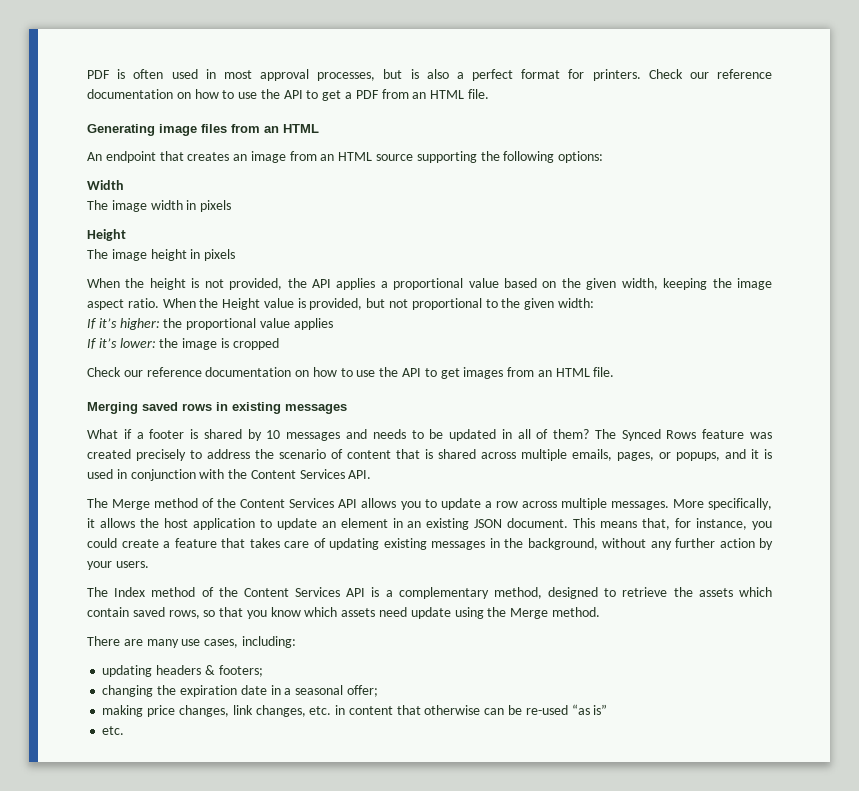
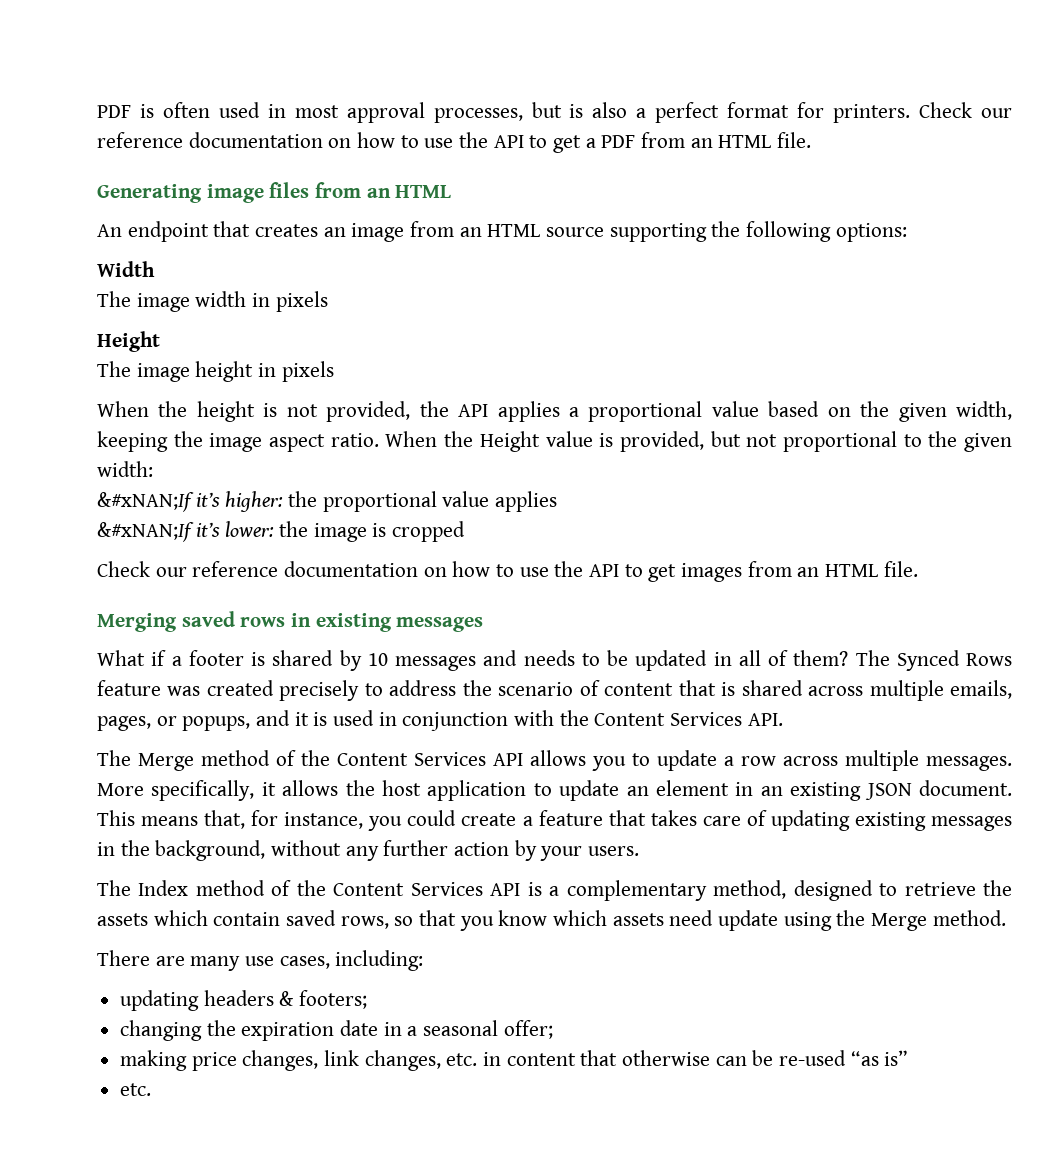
[87,318,96,329] If -> [97,492,194,512] &#xNAN;If
[87,338,96,349] If -> [97,522,194,542] &#xNAN;If

